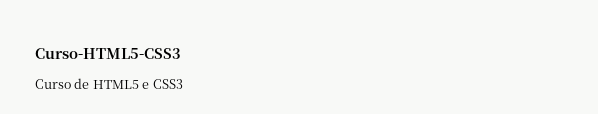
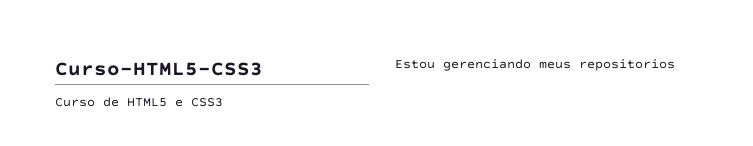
(183, 84) none -> [395,59,675,71] // Estou gerenciando meus repositorios

